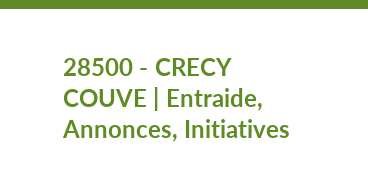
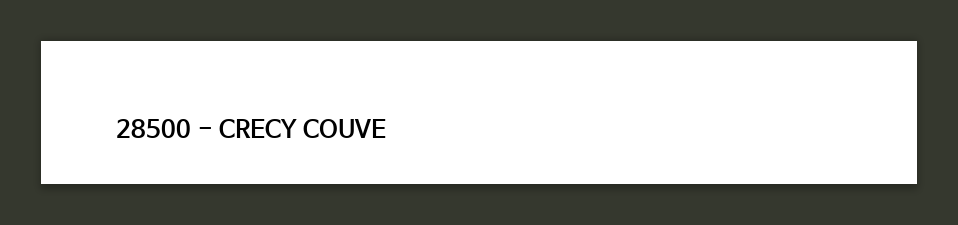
[153,87,263,111] [62,119,291,142] | Entraide, Annonces, Initiatives -> (386, 128) none

